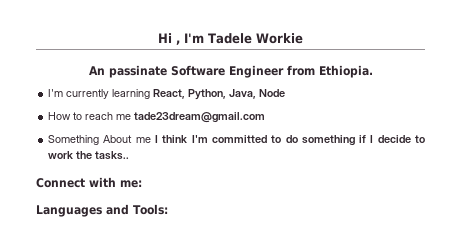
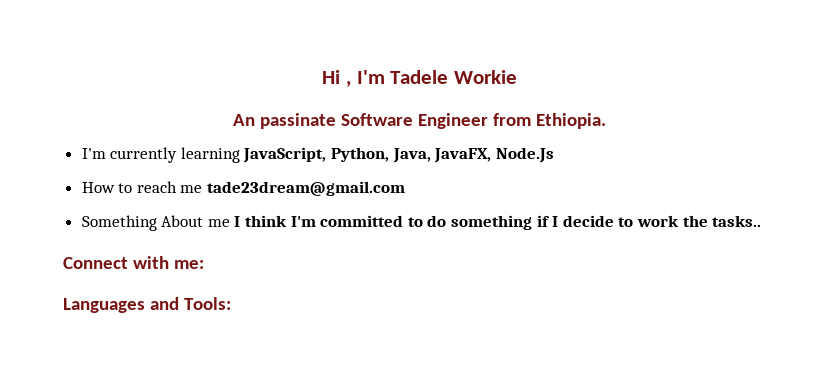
[153,89,186,99] React, -> [243,147,327,163] JavaScript,
[259,89,286,97] Node -> [434,147,554,163] JavaFX, Node.Js

